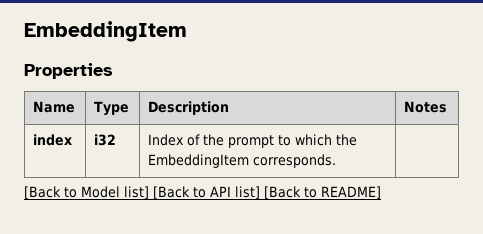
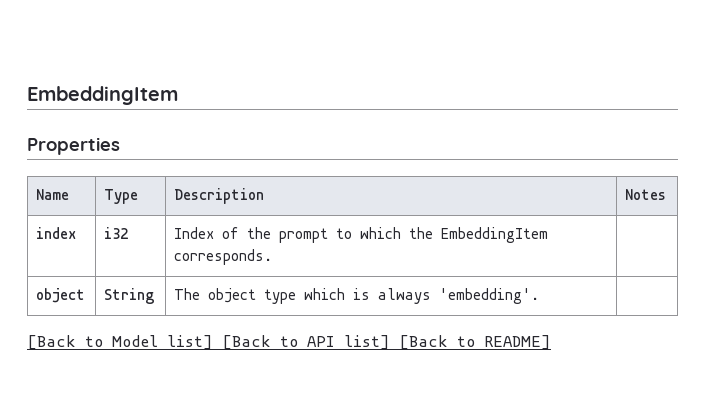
(337, 161) none -> [36,288,86,303] [104,288,155,304] [174,288,540,304] // object | String | The object type which is always 'embedding'. |

